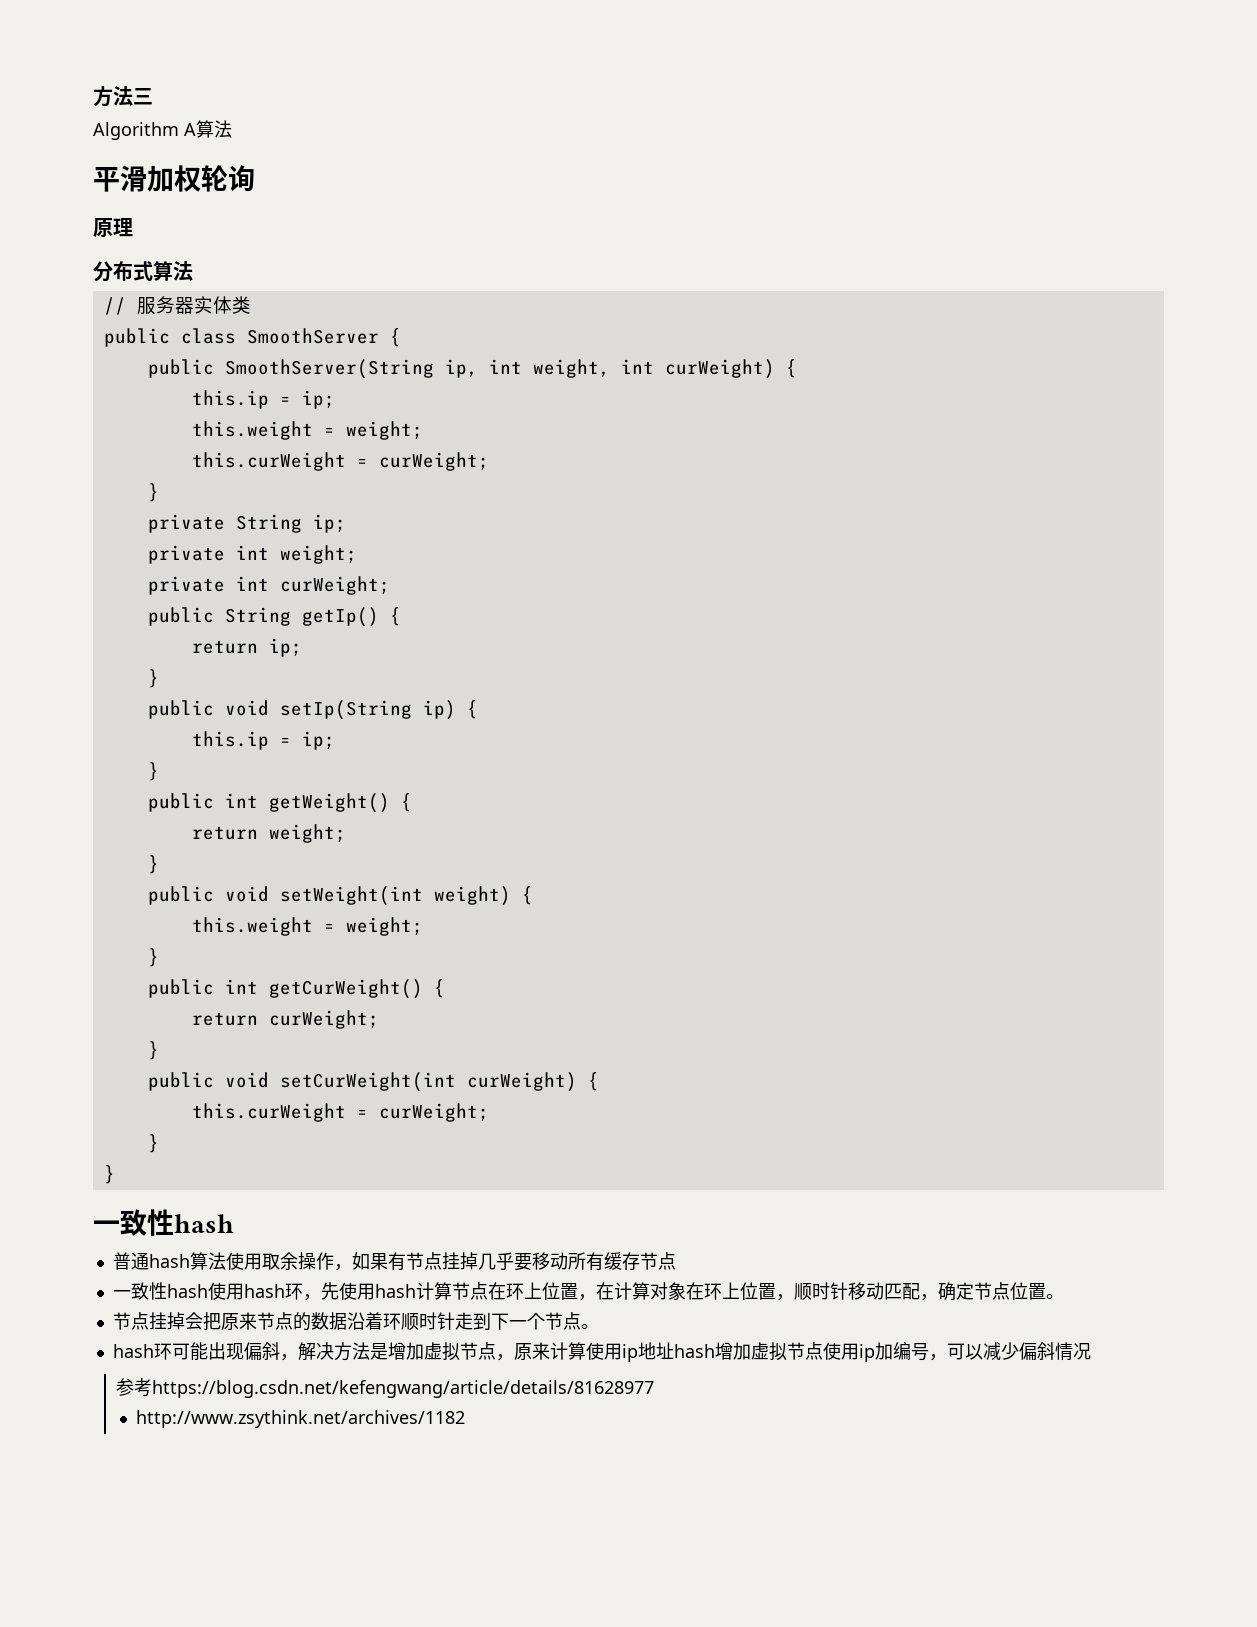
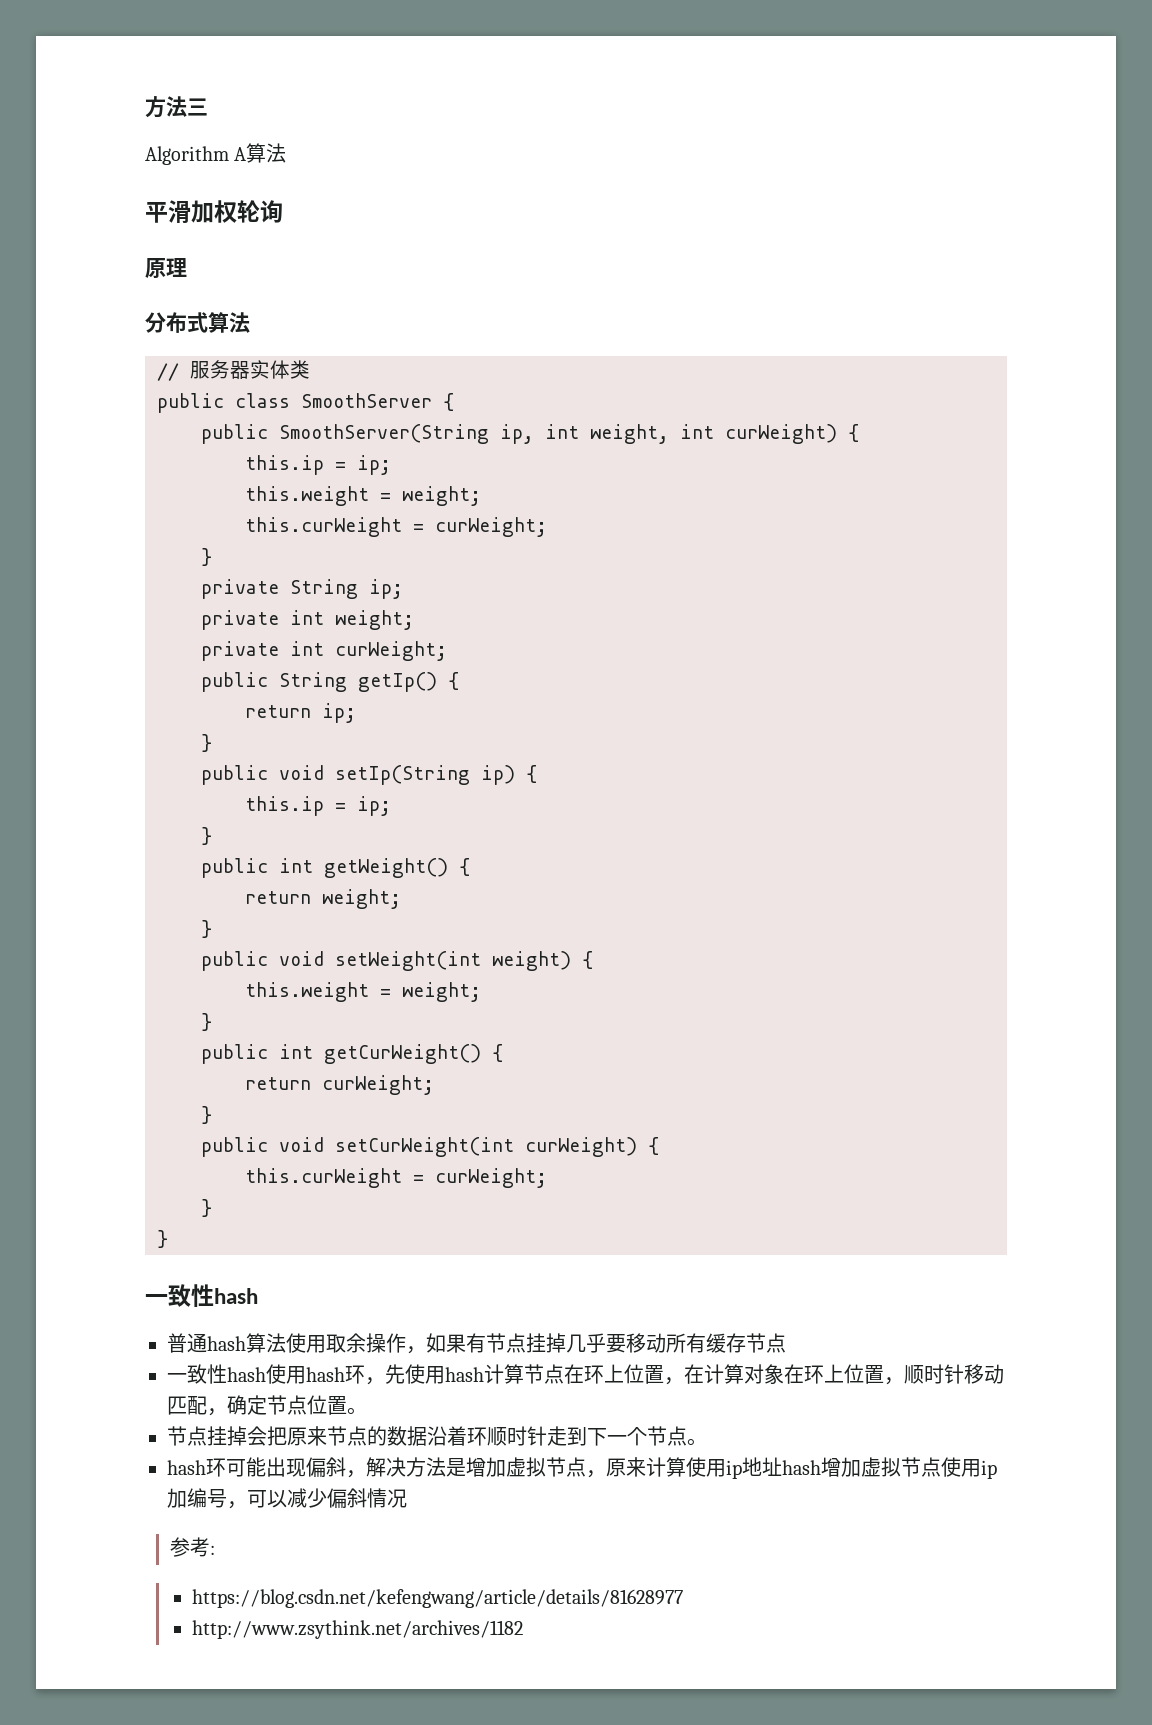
(153, 1387) none -> [209,1545,215,1555] : //

